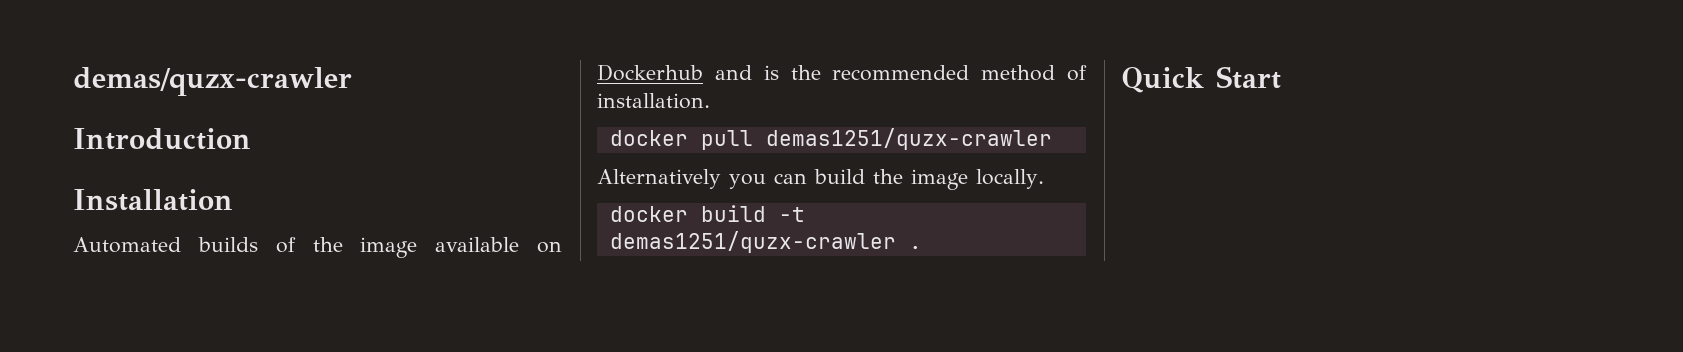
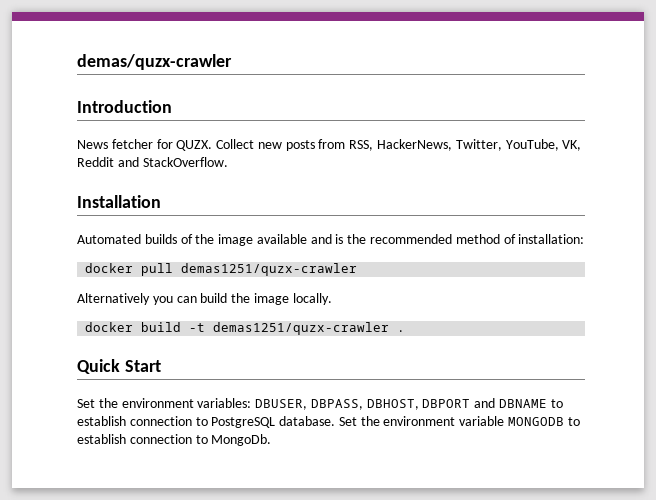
(251, 139) none -> [77,139,582,151] [77,157,228,167] // News fetcher for QUZX. Collect new posts from RSS, HackerNews, Twitter, YouTube, VK, Reddit and StackOverflow.
[537,241,562,253] [597,64,703,81] on Dockerhub -> (307, 239) none
[597,93,710,109] installation. -> [518,234,585,244] installation:
(1281, 77) none -> [77,398,563,410] [77,416,580,428] [77,434,272,446] // Set the environment variables: DBUSER, DBPASS, DBHOST, DBPORT and DBNAME to establish connection to PostgreSQL database. Set the environment variable MONGODB to establish connection to MongoDb.

